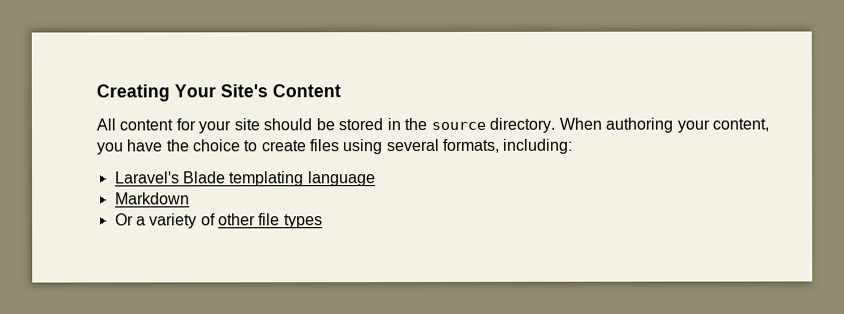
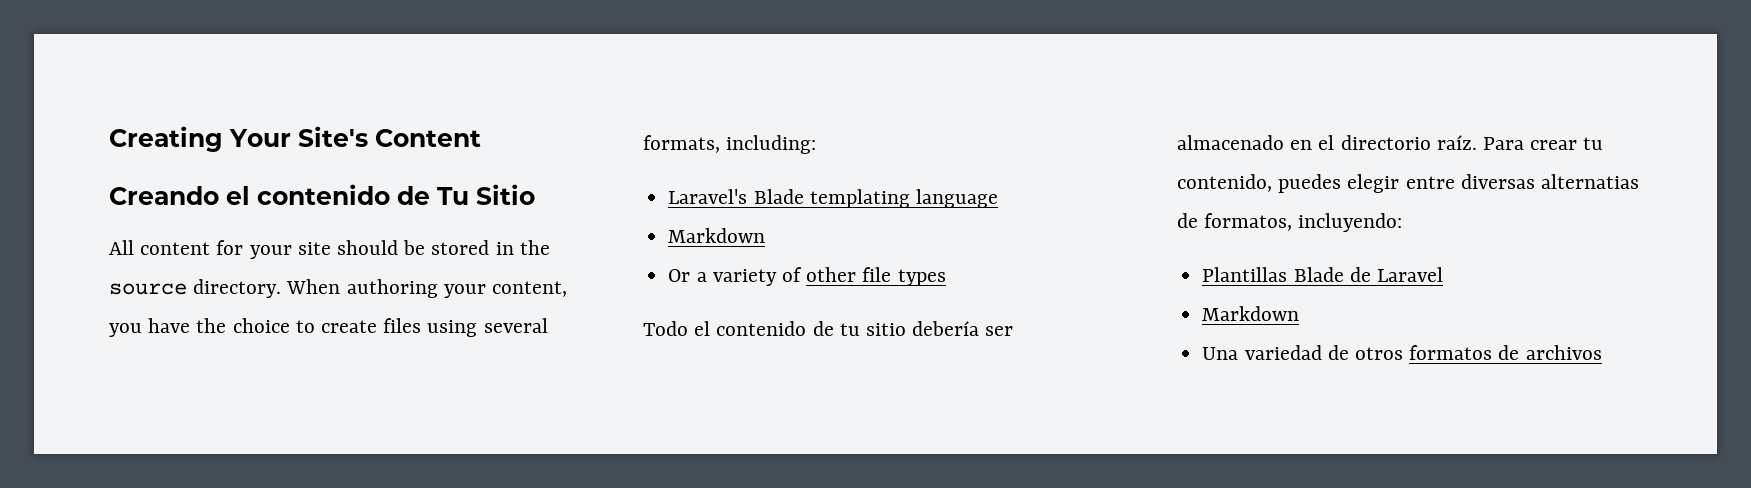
(341, 91) none -> [109,184,535,205] // Creando el contenido de Tu Sitio
(323, 221) none -> [643,321,1014,336] [1177,135,1604,150] [1177,174,1640,193] [1177,213,1403,232] [1202,267,1443,282] [1202,306,1300,321] [1202,345,1602,360] // Todo el contenido de tu sitio debería ser almacenado en el directorio raíz. Para crear tu contenido, puedes elegir entre diversas alternatias de formatos, incluyendo: // Plantillas Blade de Laravel // Markdown // Una variedad de otros formatos de archivos

